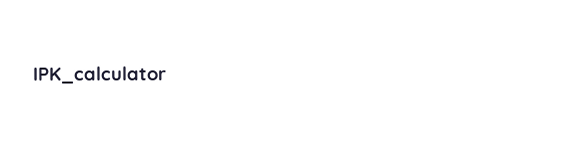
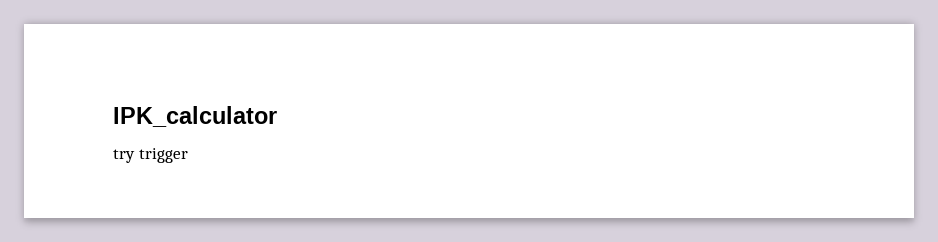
(167, 75) none -> [113,148,188,163] // try trigger

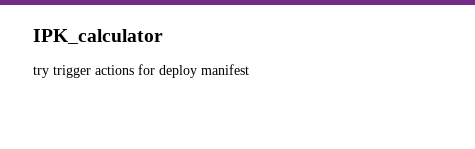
(188, 155) none -> [95,64,249,78] actions for deploy manifest

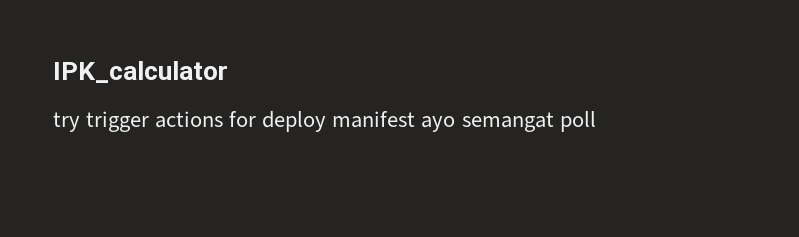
(249, 69) none -> [421,111,596,132] ayo semangat poll

